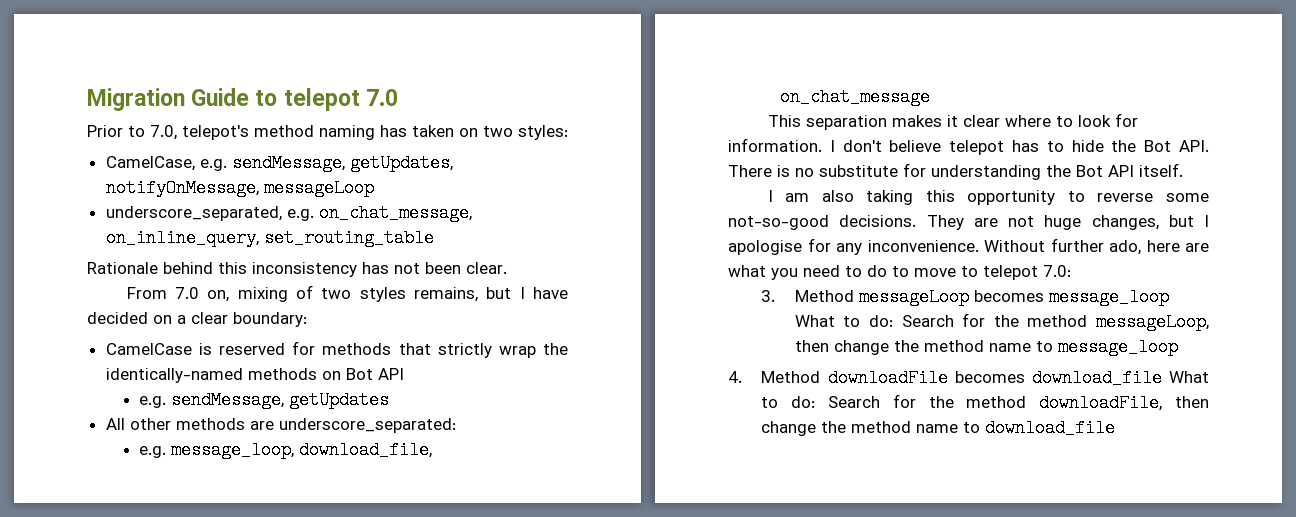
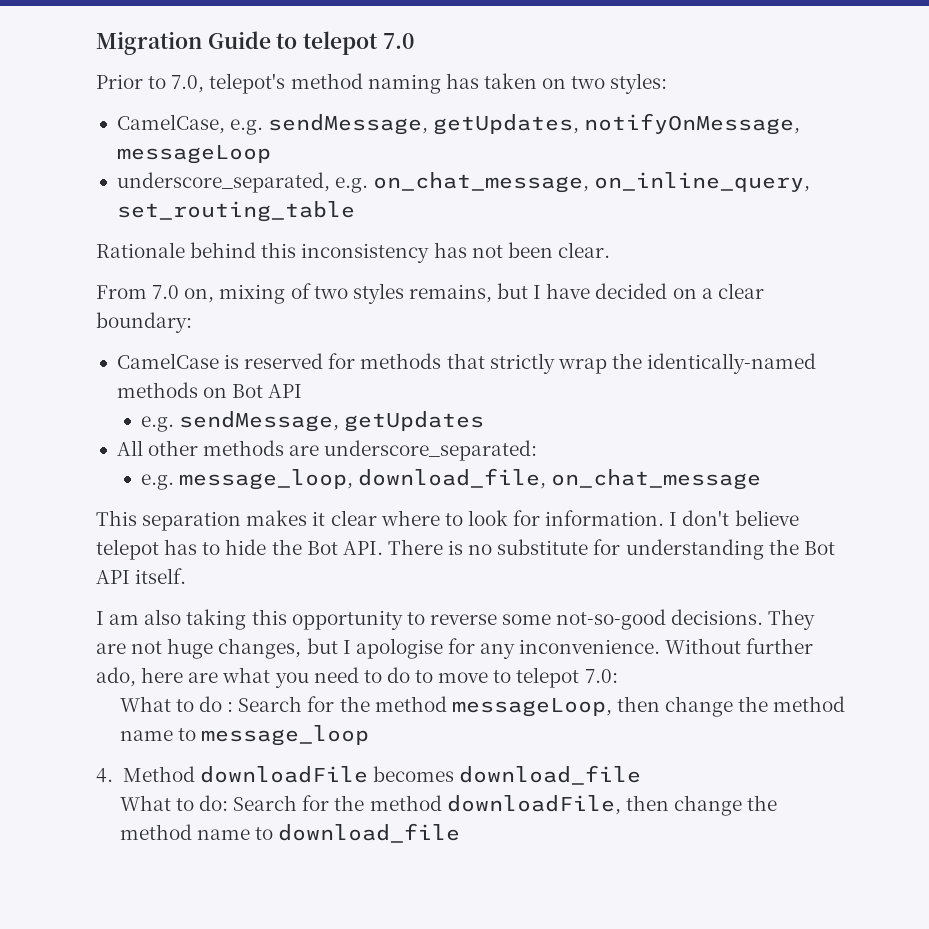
[761,288,1169,306] [794,315,893,327] 3. Method messageLoop becomes message_loop What to do: -> [119,696,234,712] What to do :
(1162, 378) none -> (641, 775) //

